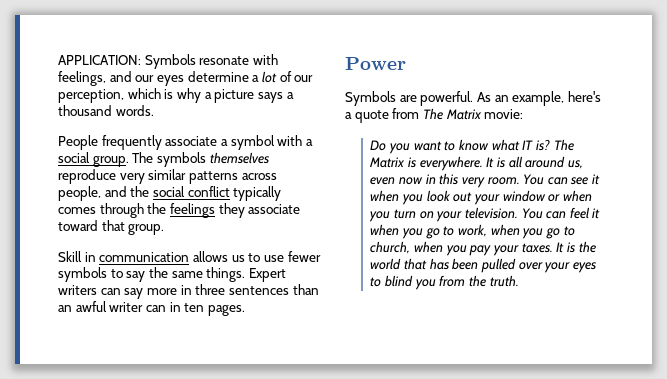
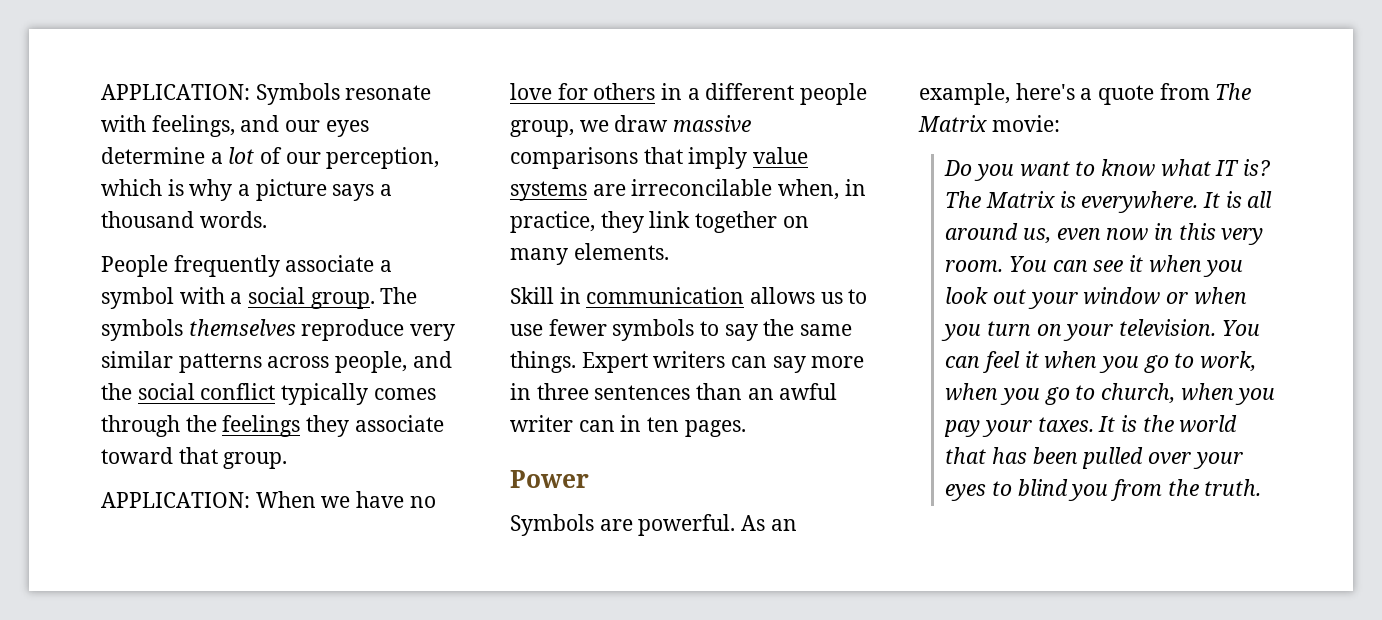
(165, 229) none -> [101,491,436,508] [510,83,868,105] [510,115,752,137] [510,147,809,169] [510,179,866,201] [510,211,809,233] [510,243,669,265] // APPLICATION: When we have no love for others in a different people group, we draw massive comparisons that imply value systems are irreconcilable when, in practice, they link together on many elements.

